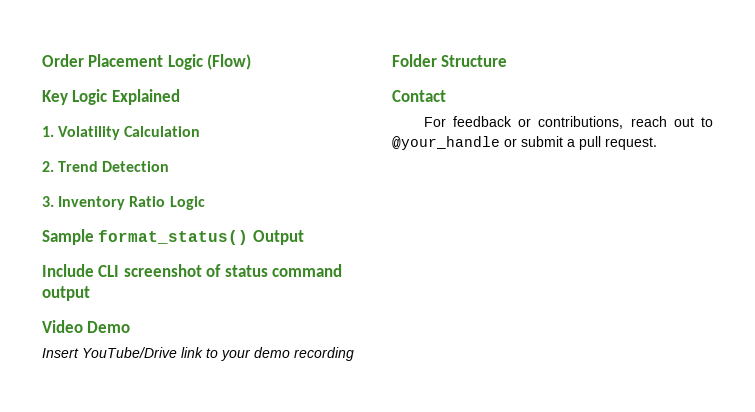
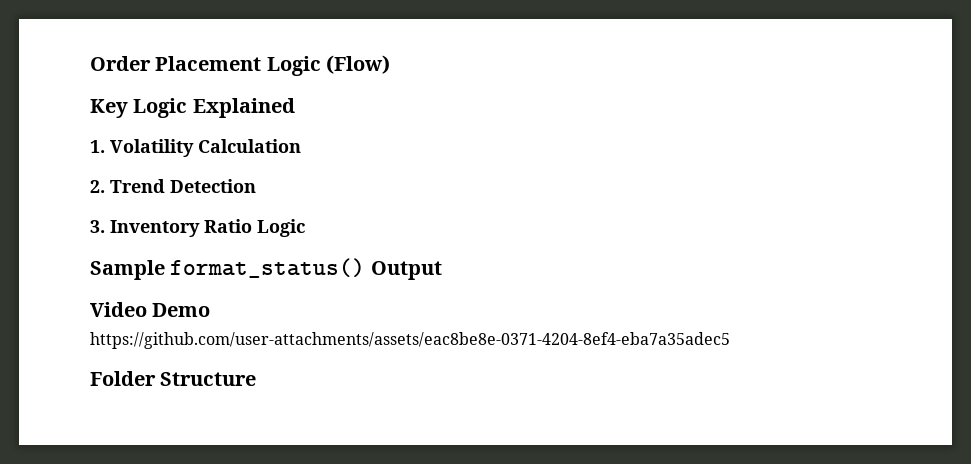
[42,264,343,277] [42,286,90,301] [42,320,131,333] [42,347,354,361] [392,54,508,67] [392,90,446,102] [423,116,713,129] [392,136,657,150] Include CLI screenshot of status command output // Video Demo // Insert YouTube/Drive link to your demo recording // Folder Structure // Contact // For feedback or contributions, reach out to @your_handle or submit a pull request. -> [90,302,211,317] [90,332,730,349] [90,371,257,386] Video Demo // https://github.com/user-attachments/assets/eac8be8e-0371-4204-8ef4-eba7a35adec5 // Folder Structure

